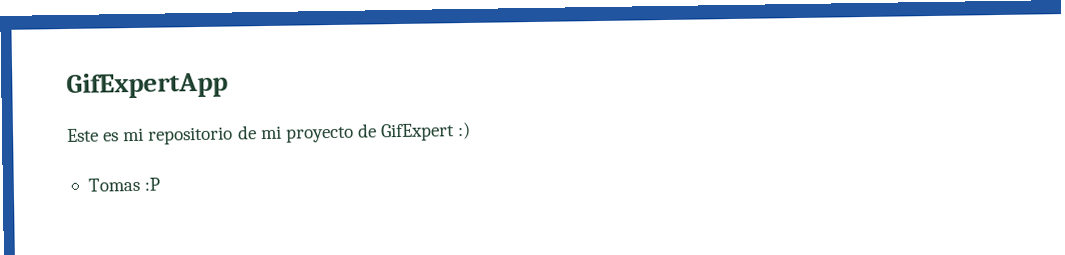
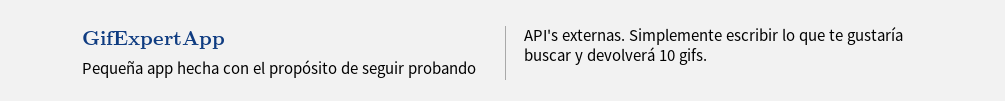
[66,121,472,145] [87,177,161,192] Este es mi repositorio de mi proyecto de GifExpert :) // Tomas :P -> [82,60,477,78] [524,27,904,45] [524,47,708,65] Pequeña app hecha con el propósito de seguir probando API's externas. Simplemente escribir lo que te gustaría buscar y devolverá 10 gifs.

